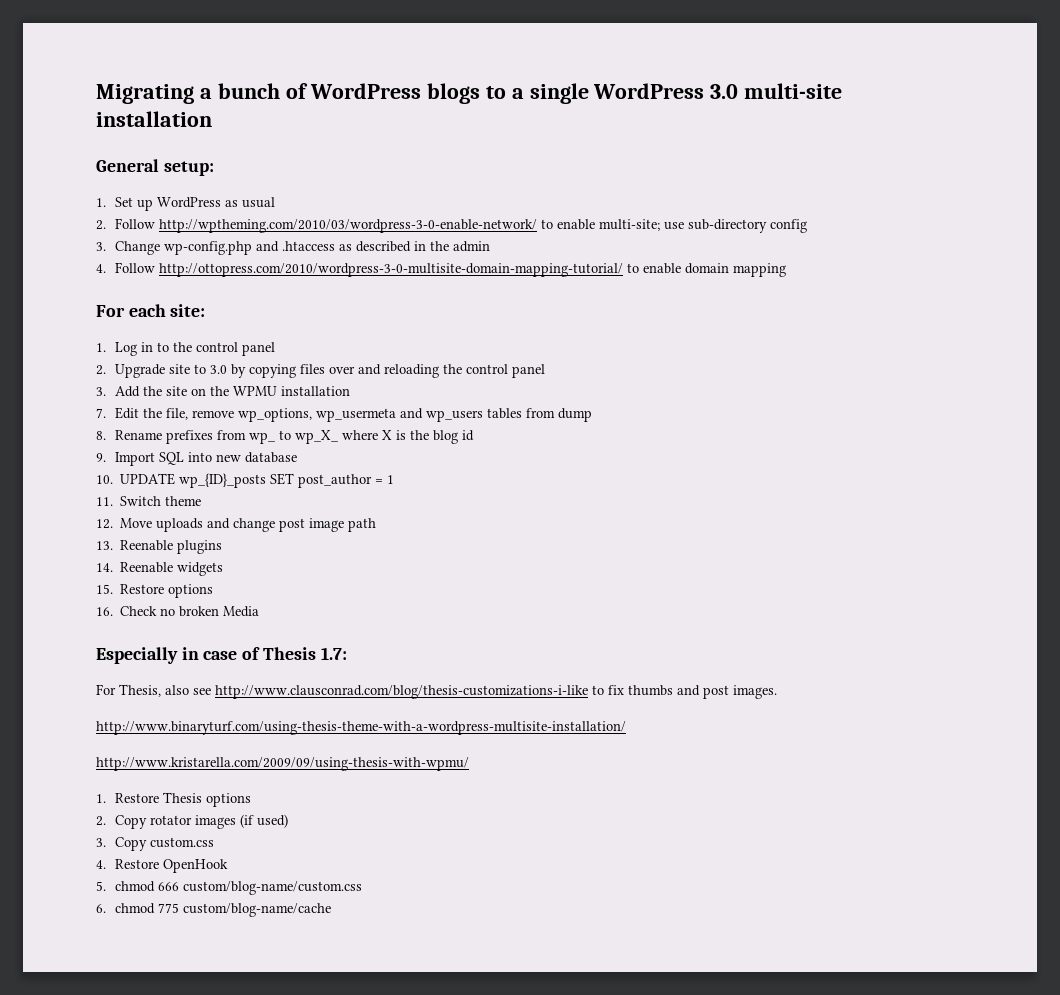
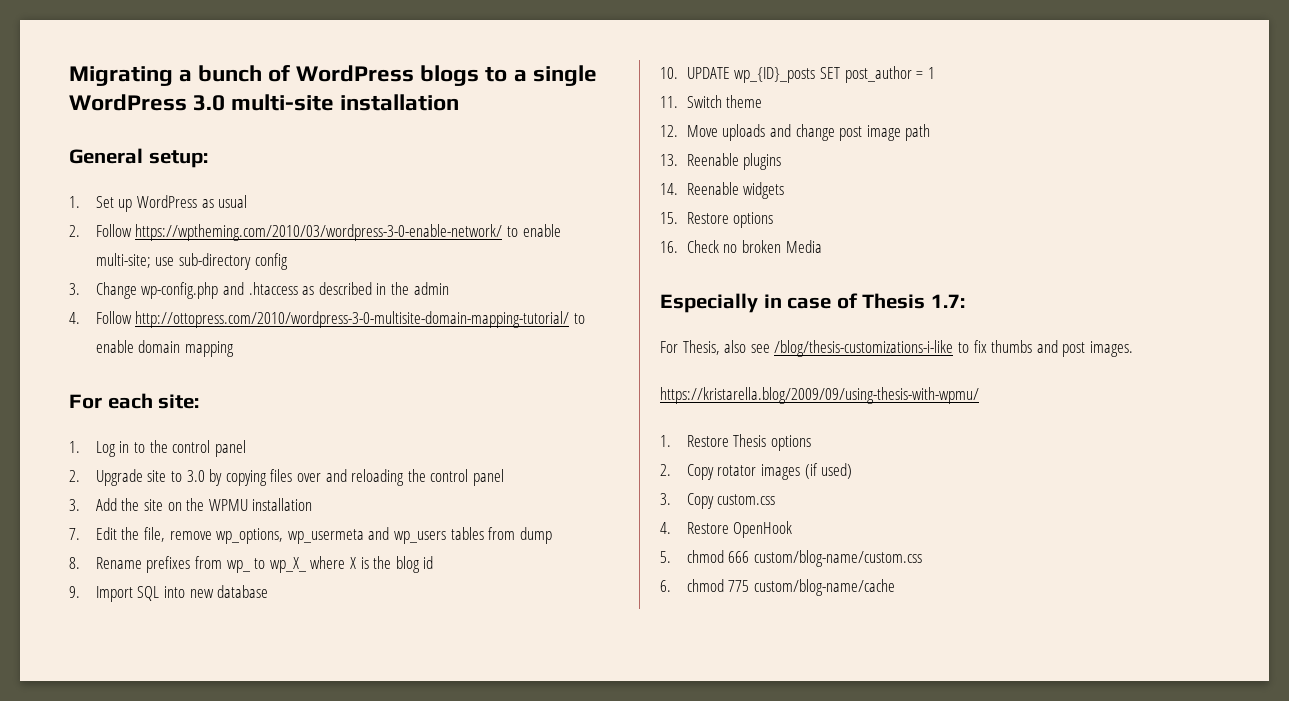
[158,219,537,233] http://wptheming.com/2010/03/wordpress-3-0-enable-network/ -> [135,224,503,241] https://wptheming.com/2010/03/wordpress-3-0-enable-network/
[215,685,588,699] http://www.clausconrad.com/blog/thesis-customizations-i-like -> [774,340,954,357] /blog/thesis-customizations-i-like
[96,721,626,735] [96,757,469,771] http://www.binaryturf.com/using-thesis-theme-with-a-wordpress-multisite-installation/ // http://www.kristarella.com/2009/09/using-thesis-with-wpmu/ -> [660,387,979,404] https://kristarella.blog/2009/09/using-thesis-with-wpmu/

